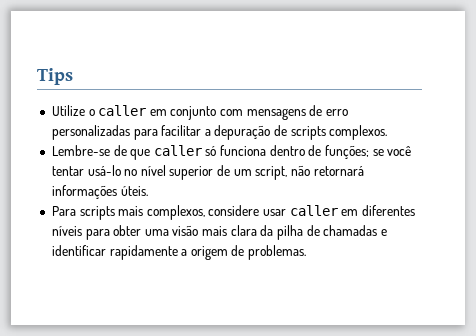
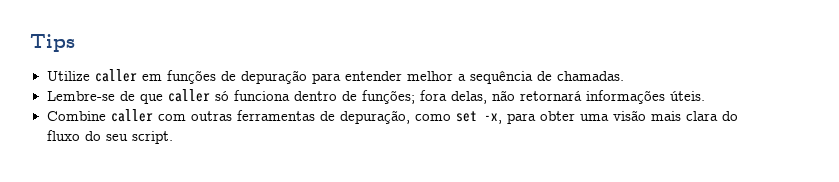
[88,105,349,120] [51,125,388,140] o caller em conjunto com mensagens de erro personalizadas para facilitar a depuração de scripts complexos. -> [94,69,624,84] caller em funções de depuração para entender melhor a sequência de chamadas.
[372,146,412,156] [51,165,364,180] [51,185,148,199] [51,205,416,220] [51,226,82,236] se você tentar usá-lo no nível superior de um script, não retornará informações úteis. // Para scripts mais complexos, considere usar caller em diferentes níveis -> [419,90,705,104] [46,109,502,124] fora delas, não retornará informações úteis. // Combine caller com outras ferramentas de depuração, como set -x,
[260,225,387,240] [51,245,307,260] da pilha de chamadas e identificar rapidamente a origem de problemas. -> [721,111,738,121] [46,130,173,144] do fluxo do seu script.

